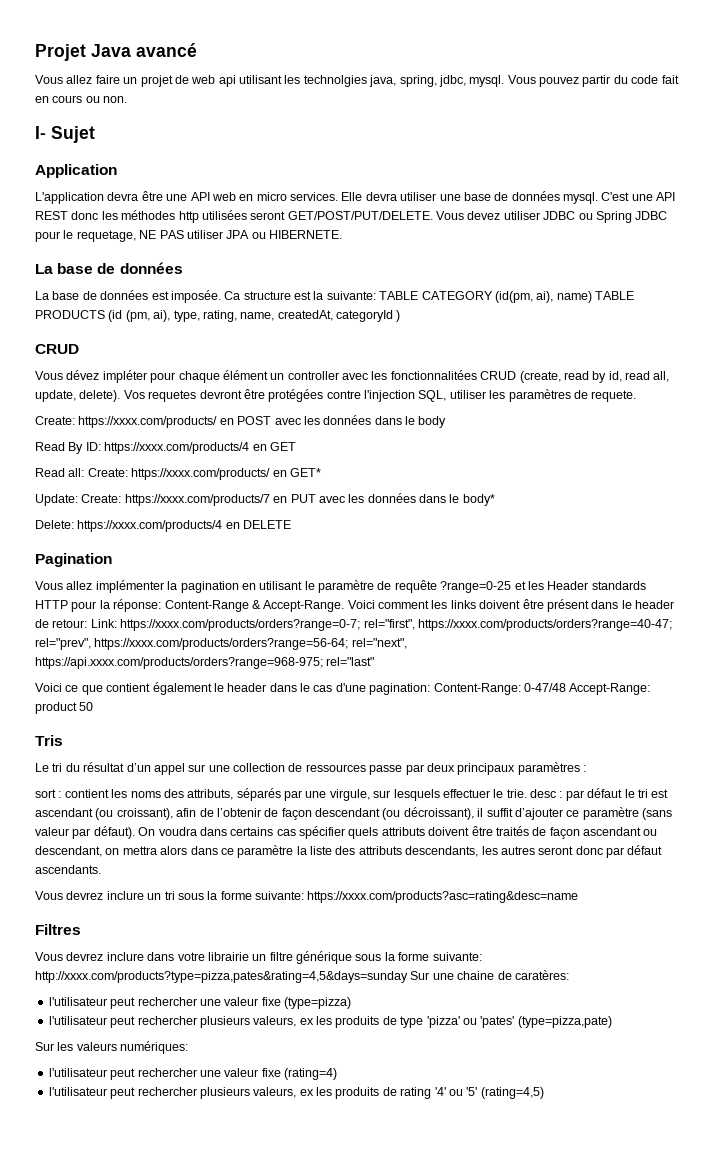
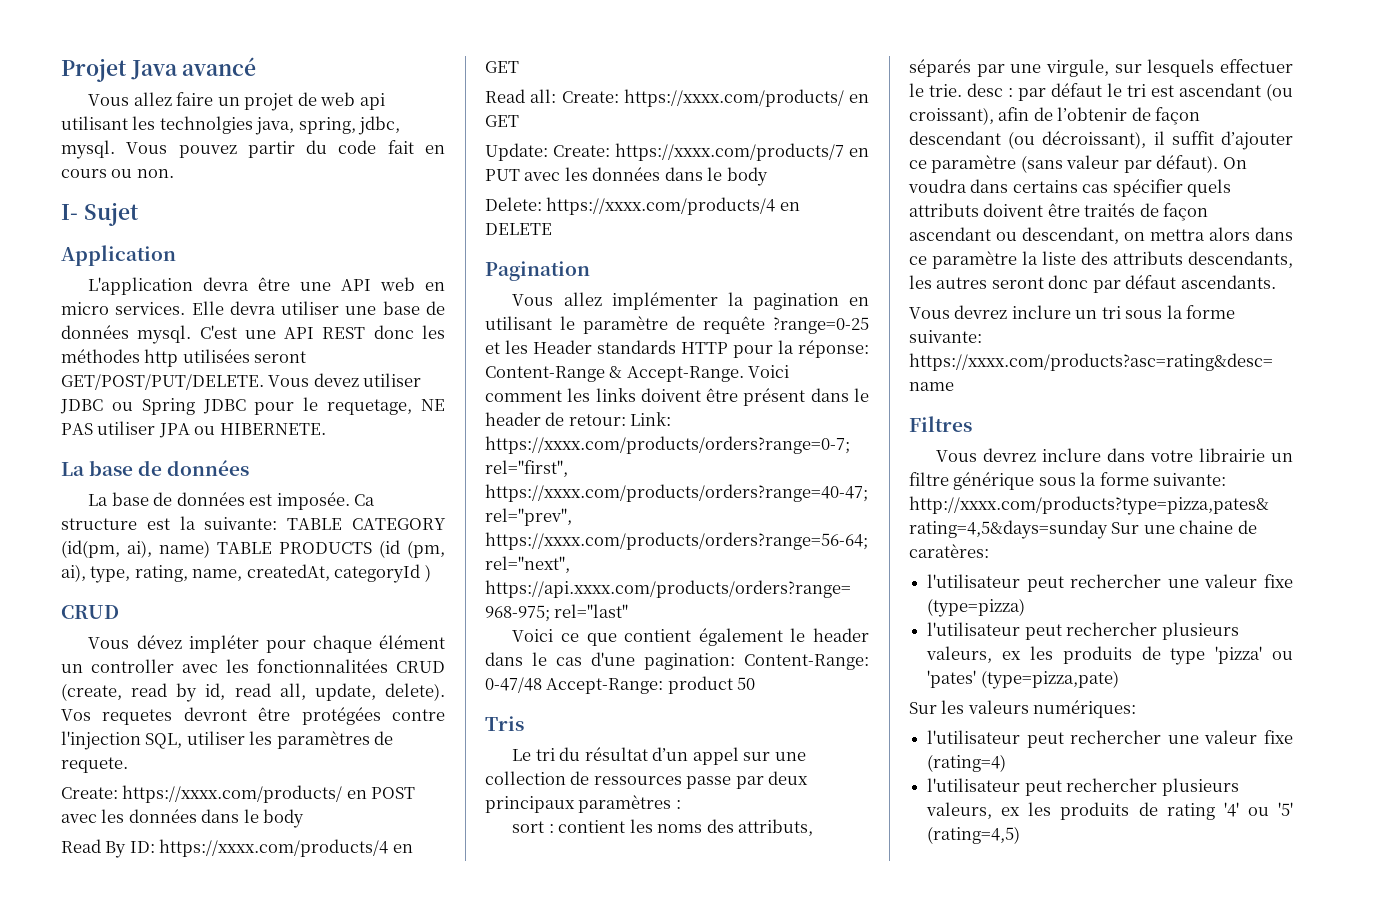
[289,468,321,477] GET* -> [485,115,519,127] GET
[462,494,495,506] body* -> [726,167,768,186] body

